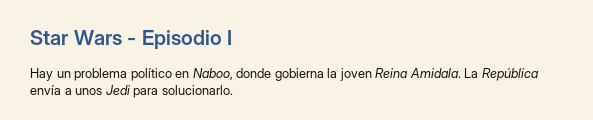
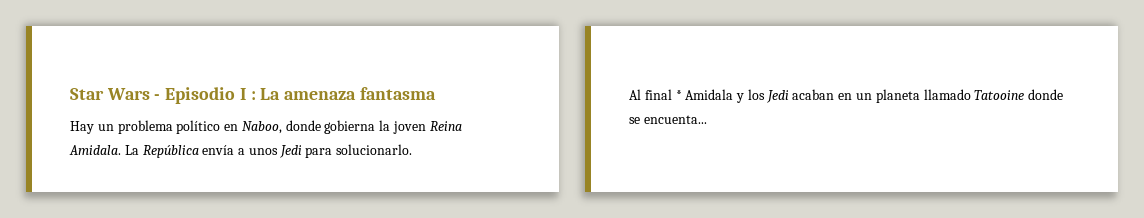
(233, 37) none -> [250,87,436,100] : La amenaza fantasma
(233, 90) none -> [629,89,1064,103] [629,115,707,124] // Al final * Amidala y los Jedi acaban en un planeta llamado Tatooine donde se encuenta...

